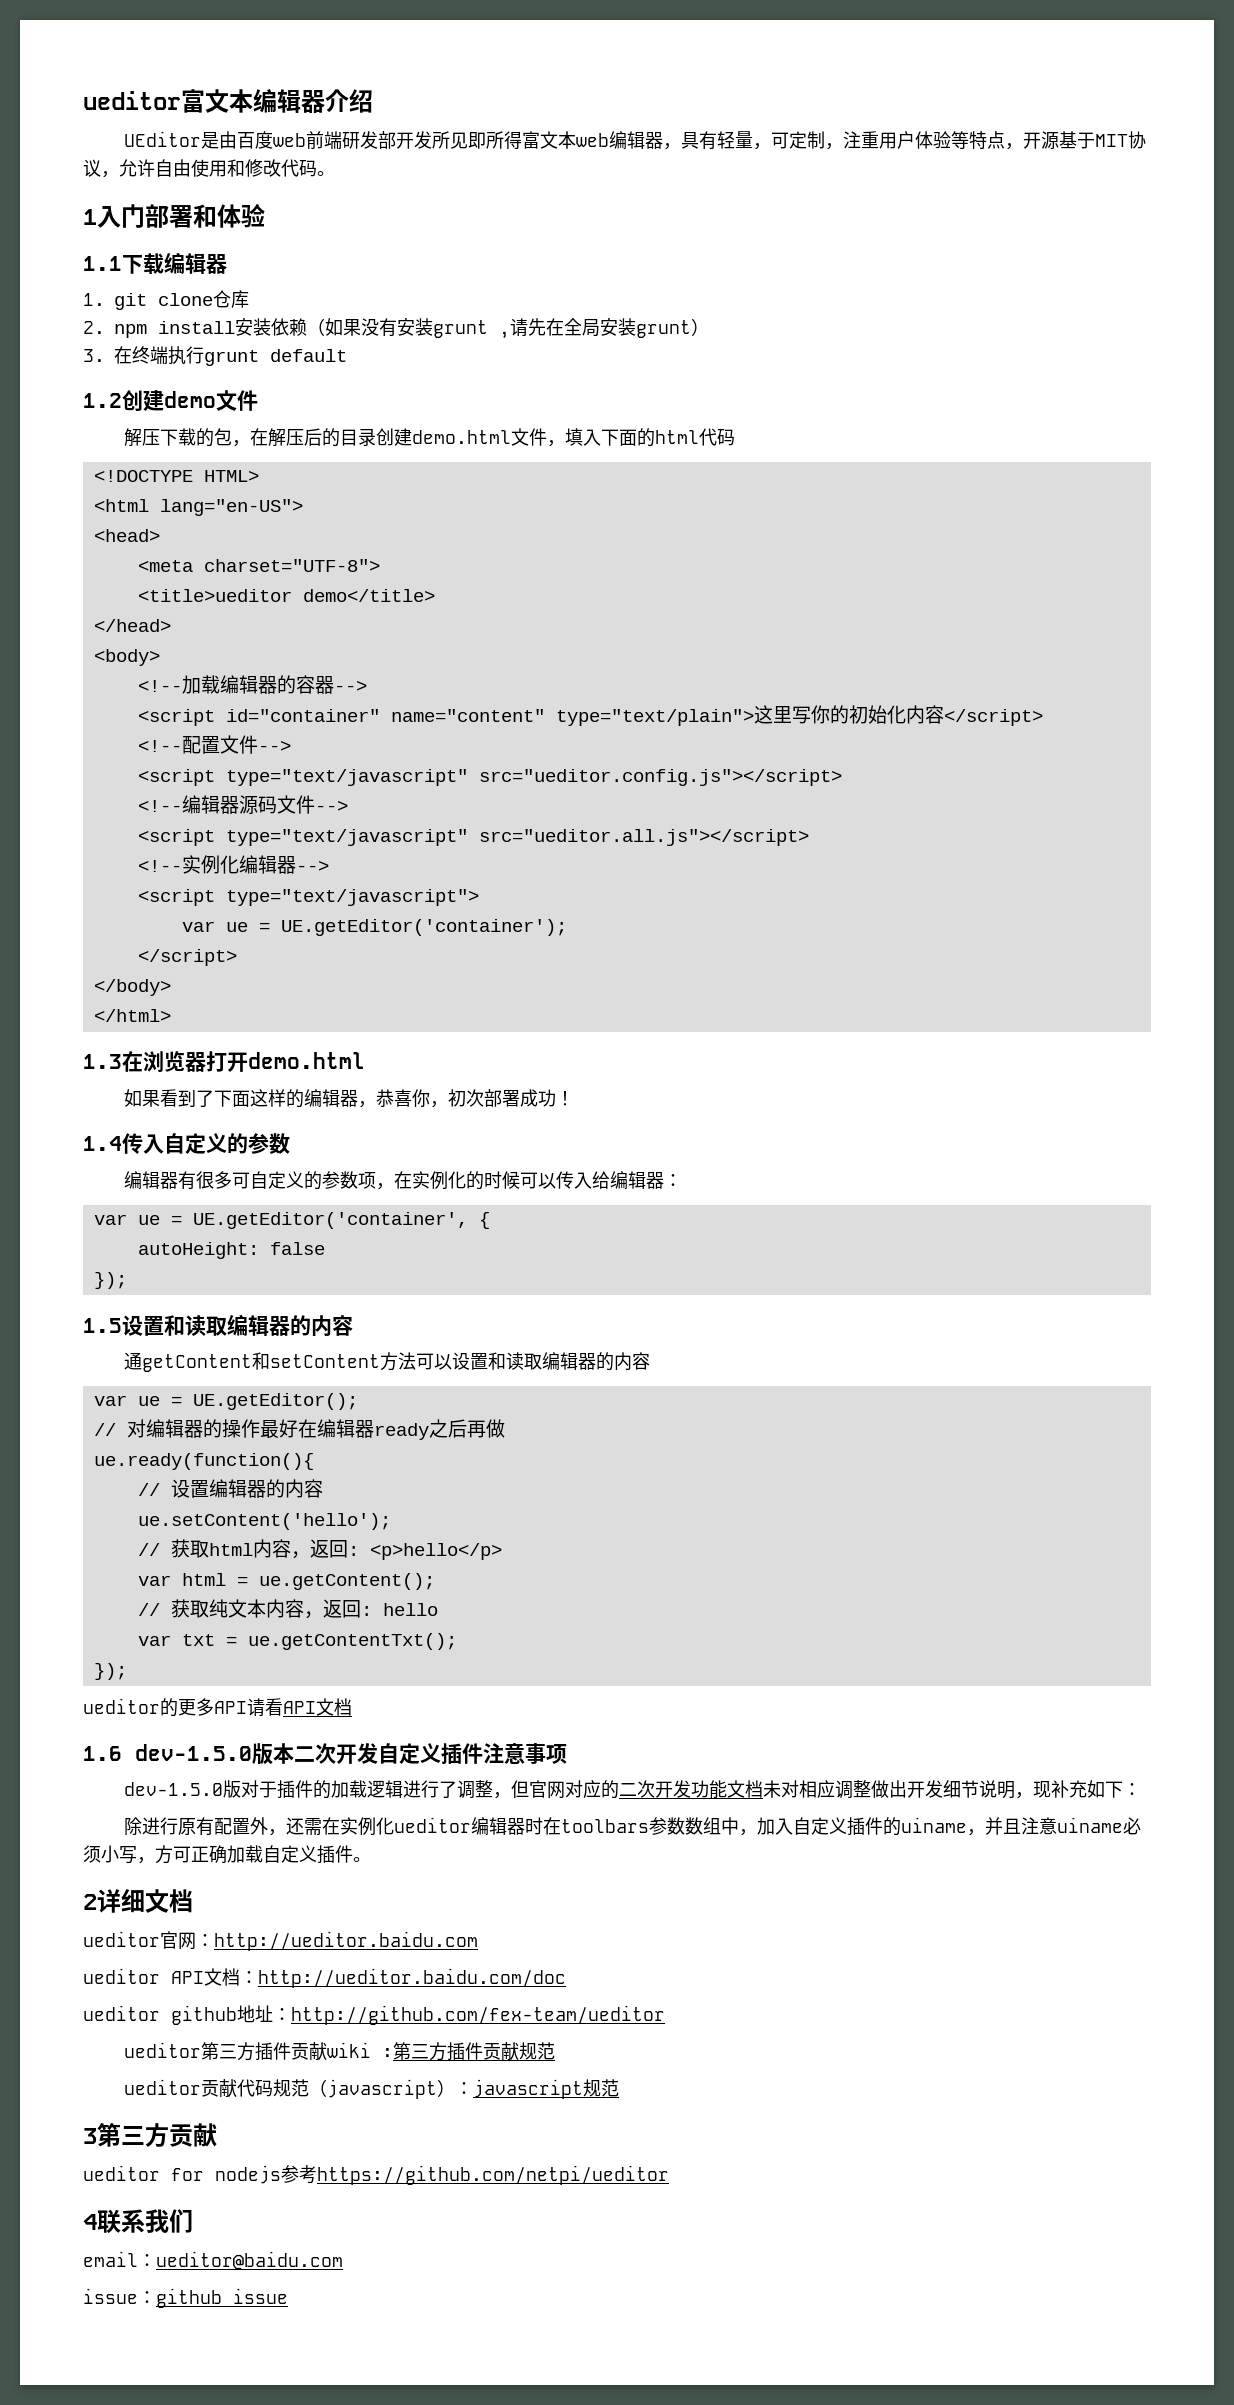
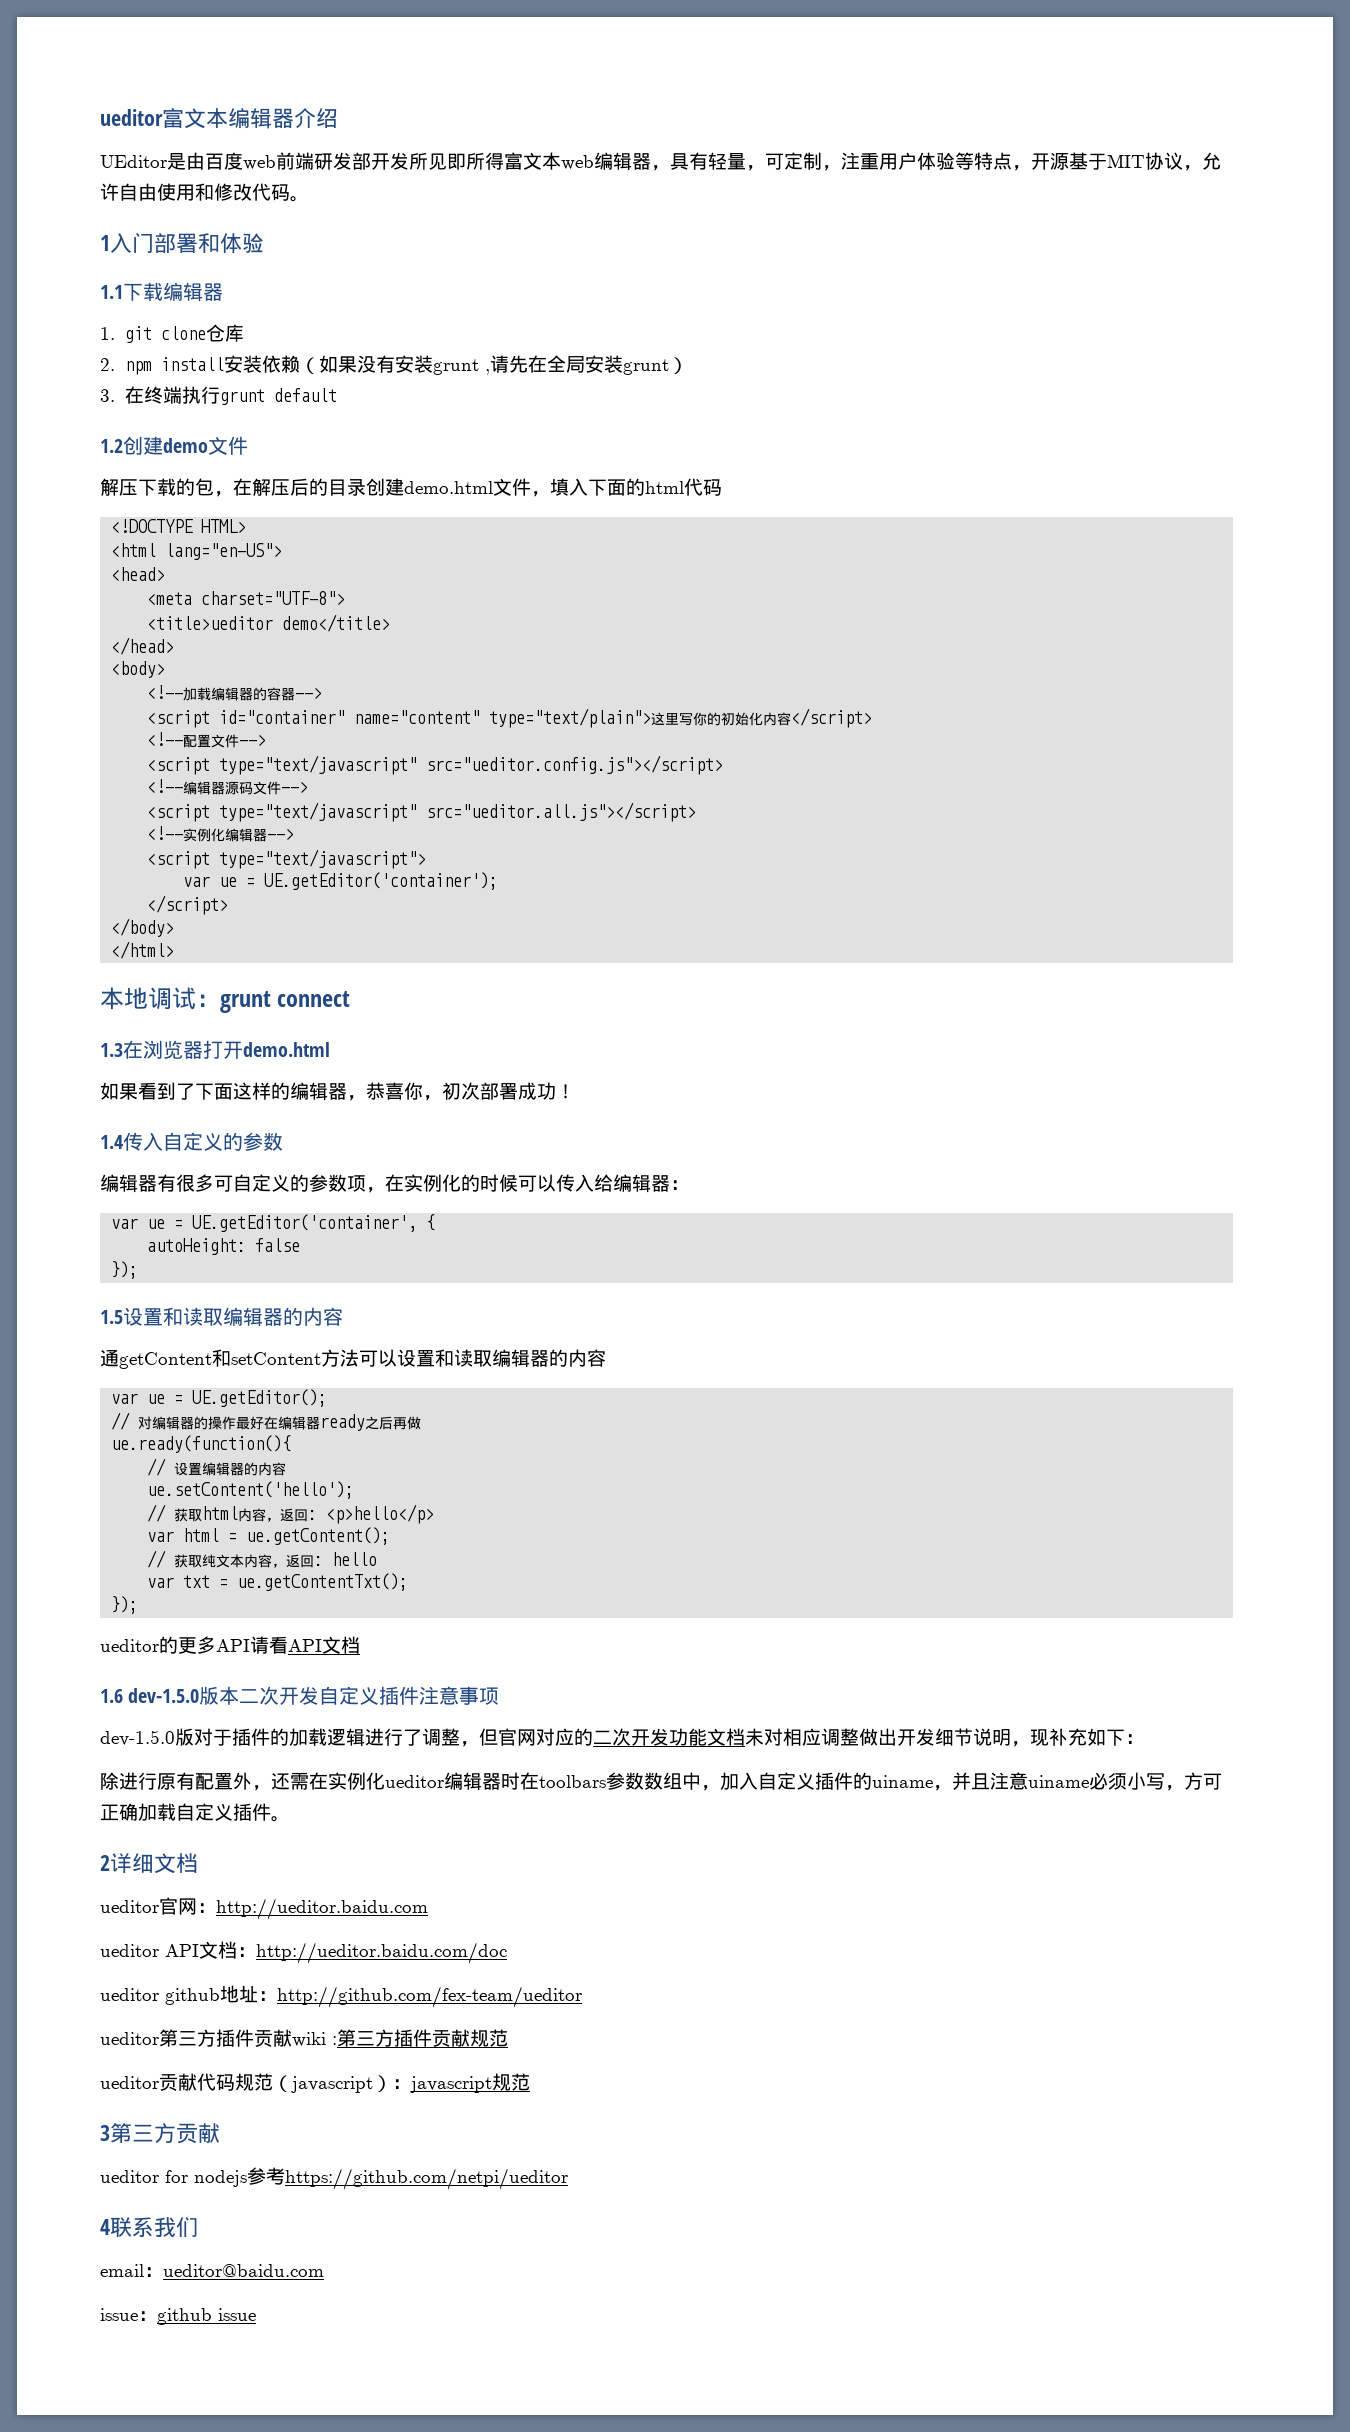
(171, 1015) none -> [100,987,351,1013] // 本地调试：grunt connect

